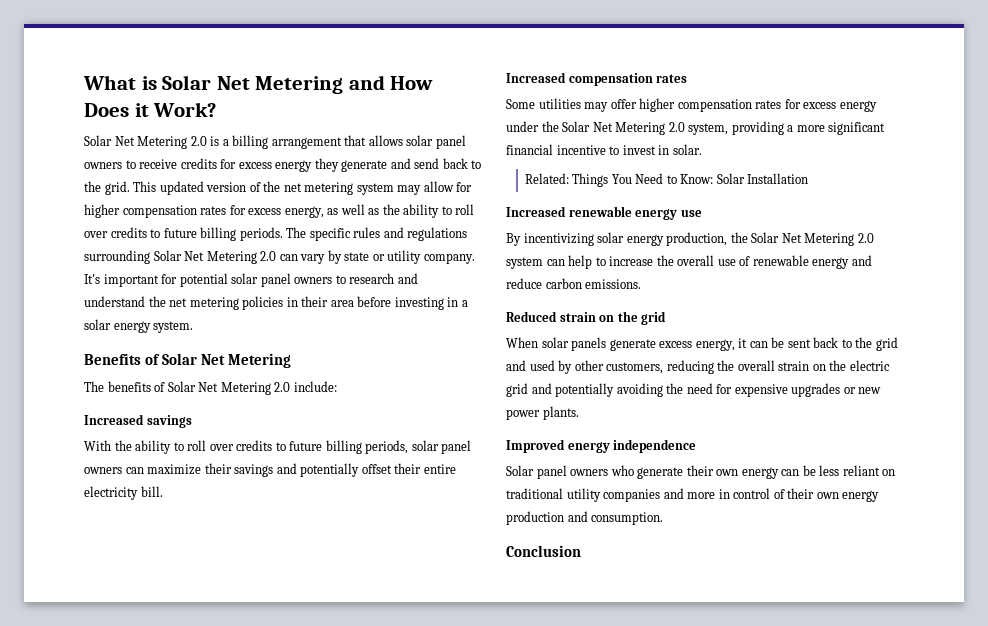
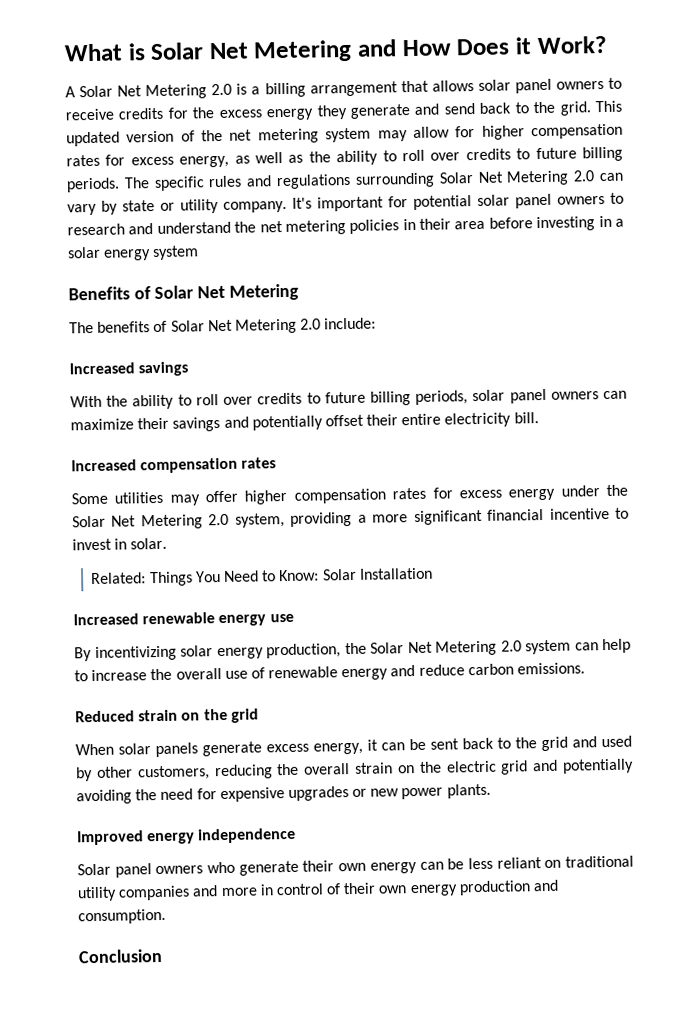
(217, 109) none -> [65,86,76,98] A
(237, 164) none -> [192,107,215,119] the
[153,321,194,333] system. -> [152,245,200,261] system

